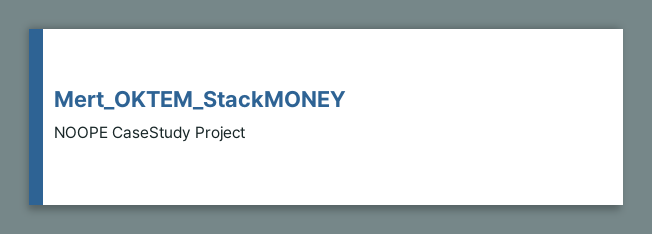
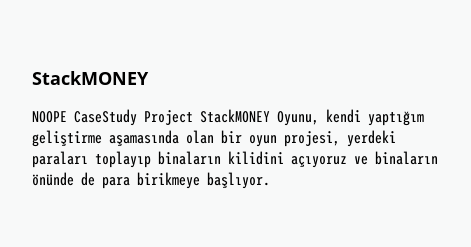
[54,90,346,110] Mert_OKTEM_StackMONEY -> [32,71,149,85] StackMONEY
(245, 134) none -> [200,109,424,126] [32,130,396,147] [32,151,438,168] [32,172,270,189] StackMONEY Oyunu, kendi yaptığım geliştirme aşamasında olan bir oyun projesi, yerdeki paraları toplayıp binaların kilidini açıyoruz ve binaların önünde de para birikmeye başlıyor.

